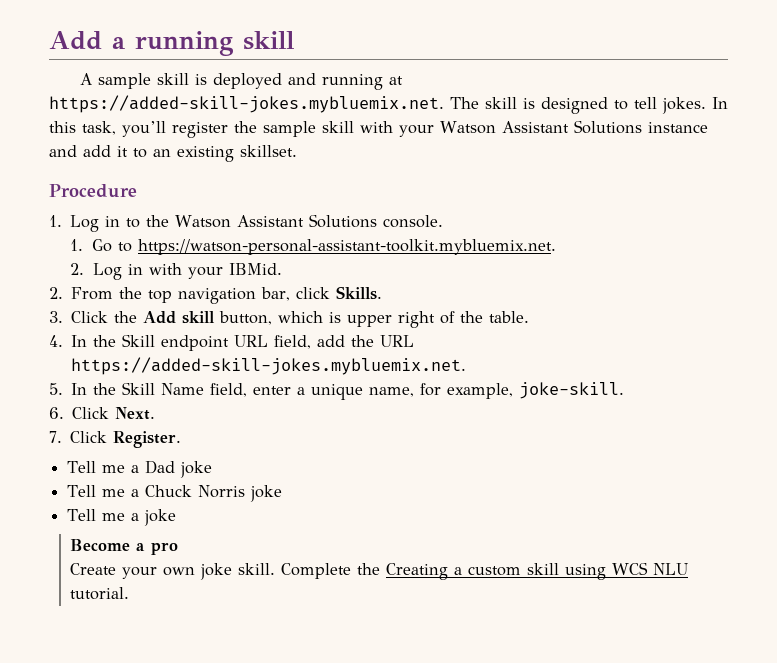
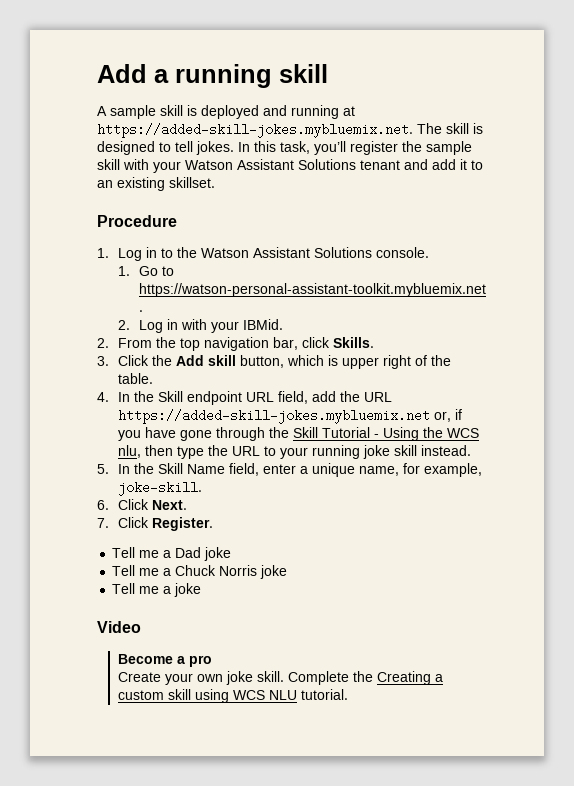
[647,122,708,133] instance -> [360,160,400,170] tenant
[71,357,467,375] https://added-skill-jokes.mybluemix.net. -> [117,409,462,424] [117,427,479,441] [117,445,471,459] https://added-skill-jokes.mybluemix.net or, if you have gone through the Skill Tutorial - Using the WCS nlu, then type the URL to your running joke skill instead.
(177, 517) none -> [97,621,141,633] // Video

